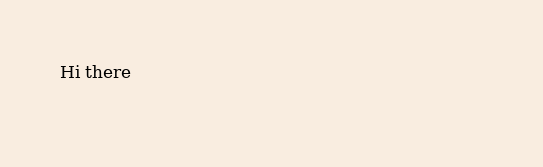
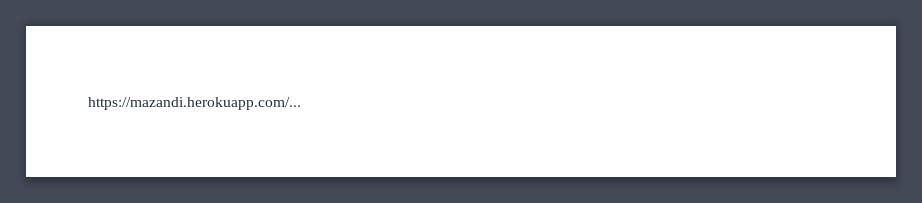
[60,65,131,78] Hi there -> [88,97,301,110] https://mazandi.herokuapp.com/...

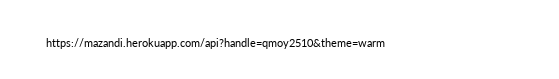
[88,97,301,110] https://mazandi.herokuapp.com/... -> [46,38,385,49] https://mazandi.herokuapp.com/api?handle=qmoy2510&theme=warm

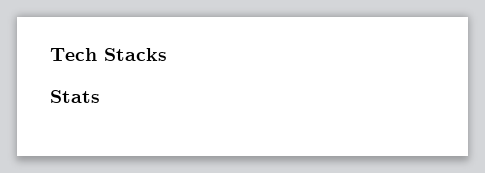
[46,38,385,49] https://mazandi.herokuapp.com/api?handle=qmoy2510&theme=warm -> [50,48,167,61] [50,90,100,103] Tech Stacks // Stats

